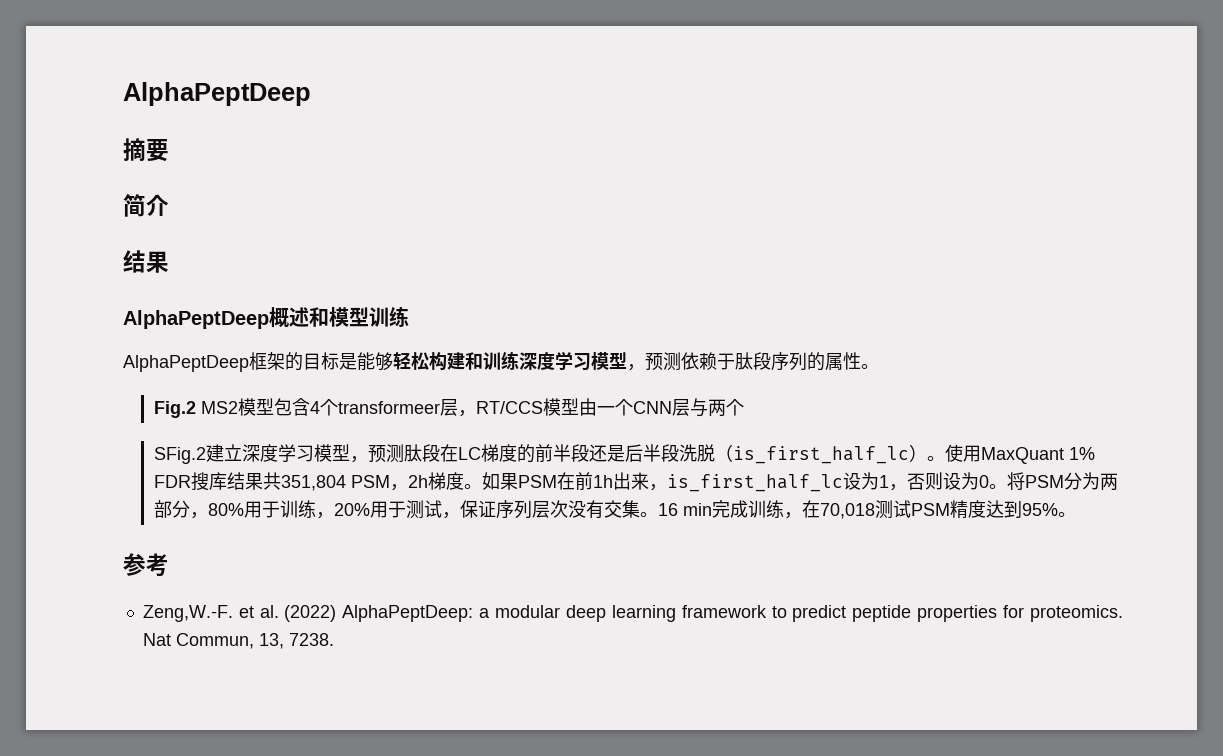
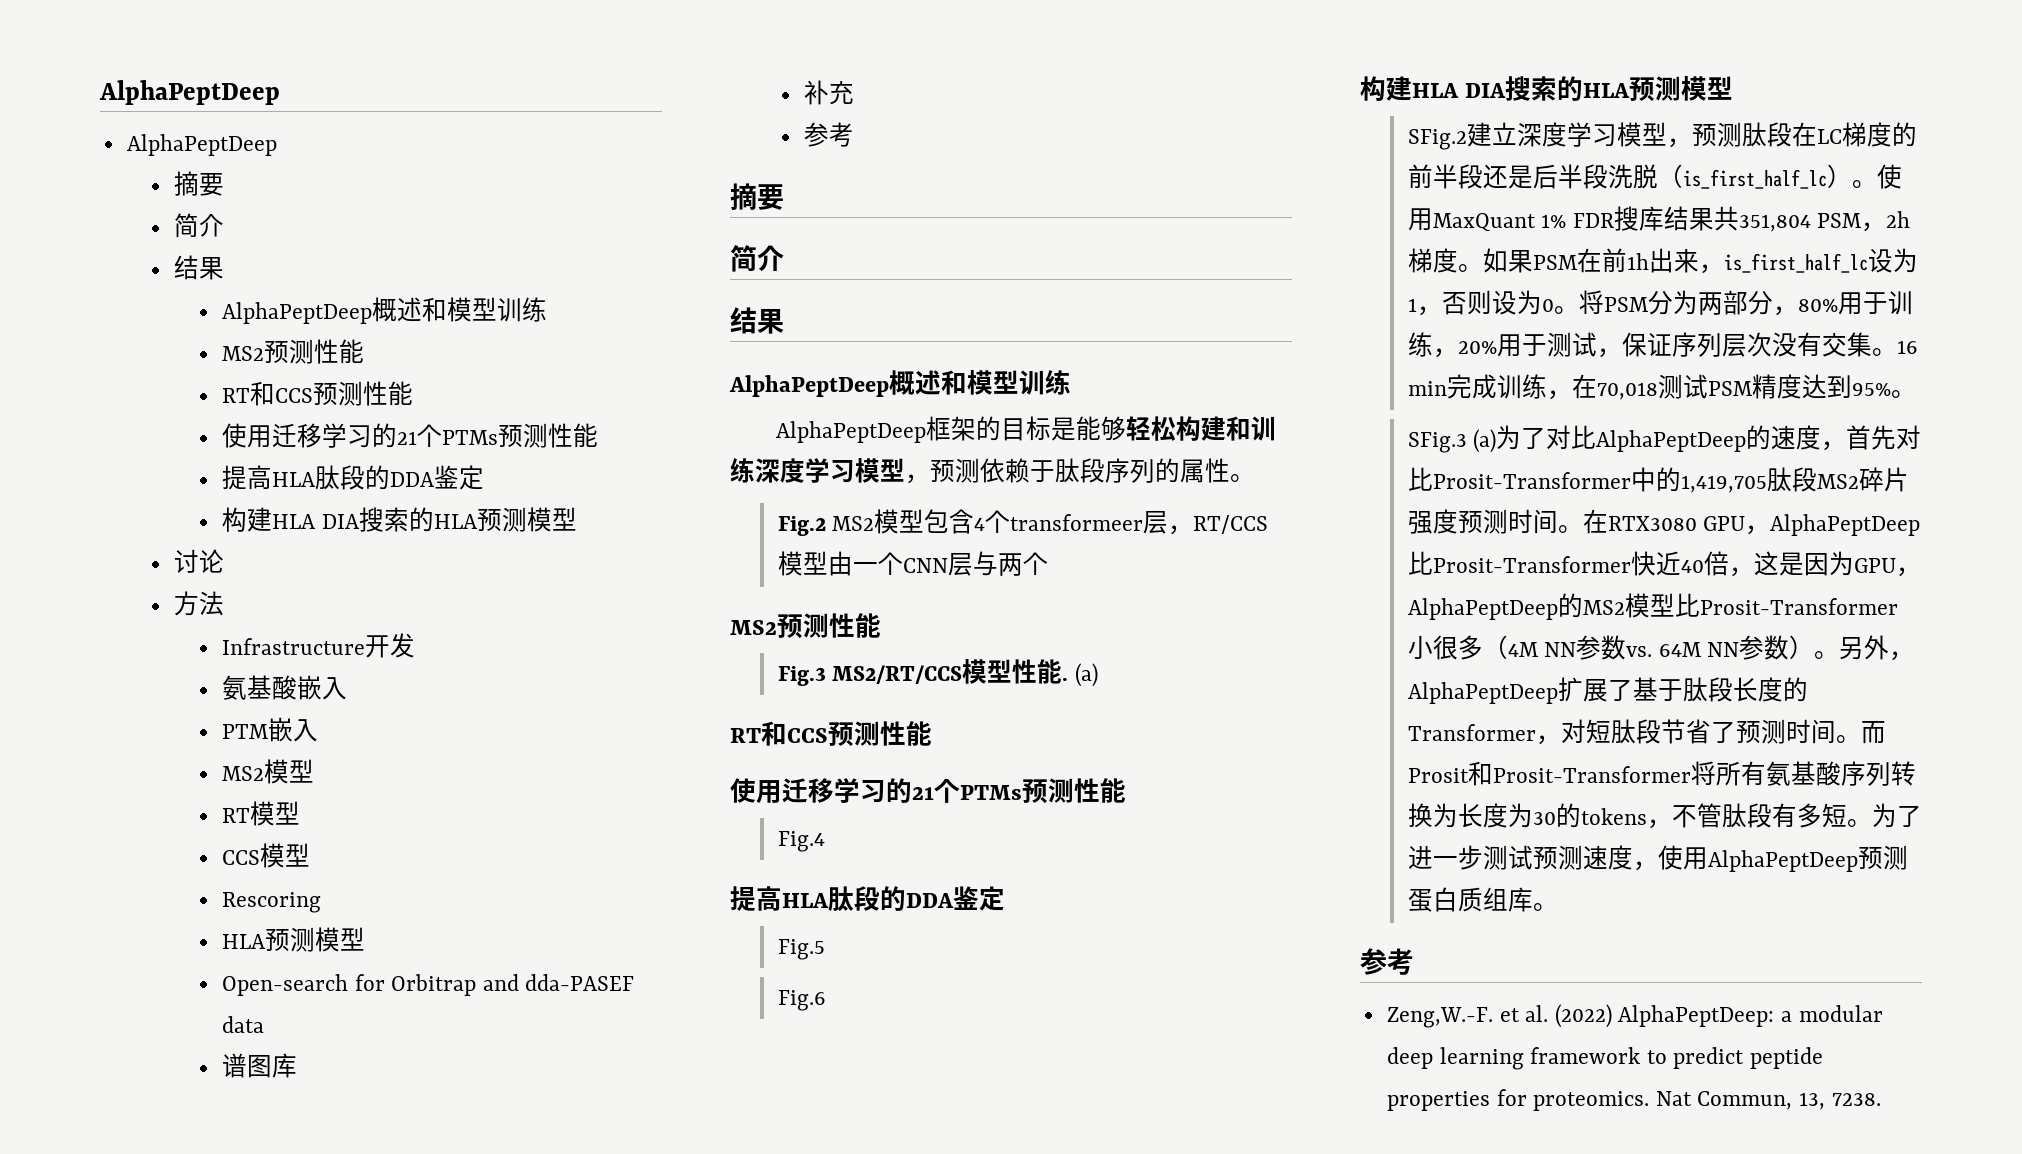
[123,82,311,106] AlphaPeptDeep -> [99,80,280,105] [126,134,277,156] [174,171,225,196] [174,213,225,238] [174,255,225,280] [222,297,548,324] [222,339,365,364] [222,381,414,406] [222,423,599,448] [222,465,485,490] [222,507,577,532] [174,549,225,573] [174,591,225,616] [222,633,416,658] [222,675,348,700] [222,717,319,742] [222,759,315,784] [222,801,301,826] [222,843,311,868] [222,892,322,913] [222,927,366,952] [222,974,635,996] [222,1016,265,1033] [222,1053,298,1078] [804,80,855,105] [804,122,855,147] AlphaPeptDeep // AlphaPeptDeep // 摘要 // 简介 // 结果 // AlphaPeptDeep概述和模型训练 // MS2预测性能 // RT和CCS预测性能 // 使用迁移学习的21个PTMs预测性能 // 提高HLA肽段的DDA鉴定 // 构建HLA DIA搜索的HLA预测模型 // 讨论 // 方法 // Infrastructure开发 // 氨基酸嵌入 // PTM嵌入 // MS2模型 // RT模型 // CCS模型 // Rescoring // HLA预测模型 // Open-search for Orbitrap and dda-PASEF data // 谱图库 // 补充 // 参考
(744, 407) none -> [730,613,881,639] [777,659,1098,687] [730,721,932,747] [730,778,1126,804] [777,831,825,852] [730,886,1005,912] [777,939,825,960] [777,990,826,1011] [1360,76,1733,102] // MS2预测性能 // Fig.3 MS2/RT/CCS模型性能. (a) // RT和CCS预测性能 // 使用迁移学习的21个PTMs预测性能 // Fig.4 // 提高HLA肽段的DDA鉴定 // Fig.5 // Fig.6 // 构建HLA DIA搜索的HLA预测模型
(1076, 514) none -> [1407,425,1922,453] [1407,467,1909,493] [1407,509,1921,536] [1407,551,1921,577] [1407,593,1898,620] [1407,635,1915,661] [1407,677,1808,704] [1407,719,1886,745] [1407,761,1916,786] [1407,803,1922,829] [1407,845,1908,872] [1407,887,1558,912] // SFig.3 (a)为了对比AlphaPeptDeep的速度，首先对比Prosit-Transformer中的1,419,705肽段MS2碎片强度预测时间。在RTX3080 GPU，AlphaPeptDeep比Prosit-Transformer快近40倍，这是因为GPU，AlphaPeptDeep的MS2模型比Prosit-Transformer小很多（4M NN参数vs. 64M NN参数）。另外，AlphaPeptDeep扩展了基于肽段长度的Transformer，对短肽段节省了预测时间。而Prosit和Prosit-Transformer将所有氨基酸序列转换为长度为30的tokens，不管肽段有多短。为了进一步测试预测速度，使用AlphaPeptDeep预测蛋白质组库。

